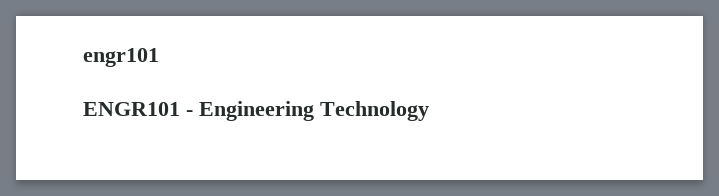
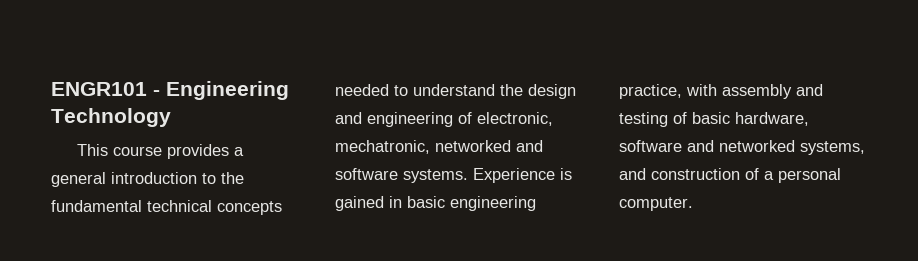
[83,48,159,67] engr101 // -> (51, 89) none
(429, 111) none -> [77,144,245,159] [51,172,244,187] [51,200,282,215] [335,84,576,99] [335,112,553,127] [335,140,543,154] [335,168,572,183] [335,196,536,211] [619,84,823,99] [619,112,809,127] [619,140,865,155] [619,168,841,183] [619,197,693,211] // This course provides a general introduction to the fundamental technical concepts needed to understand the design and engineering of electronic, mechatronic, networked and software systems. Experience is gained in basic engineering practice, with assembly and testing of basic hardware, software and networked systems, and construction of a personal computer.

